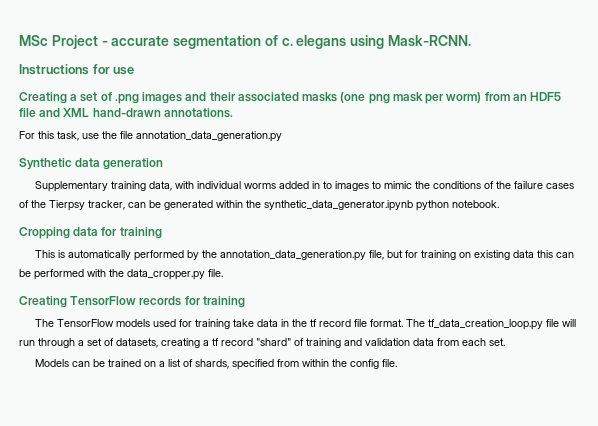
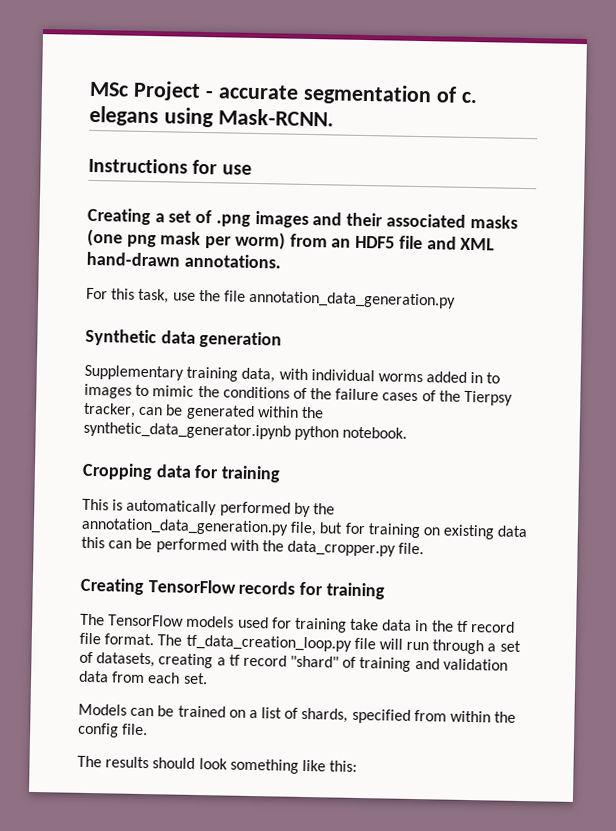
(397, 363) none -> [77,755,358,774] // The results should look something like this:

